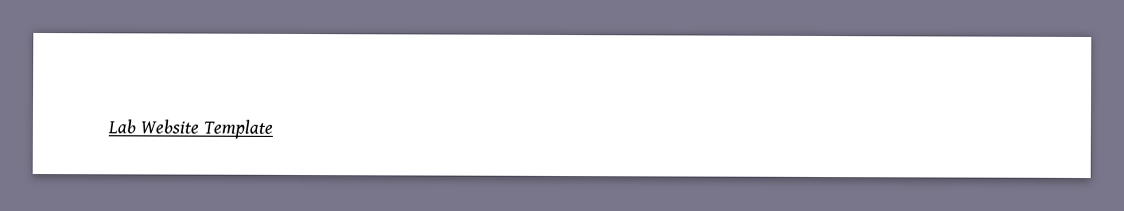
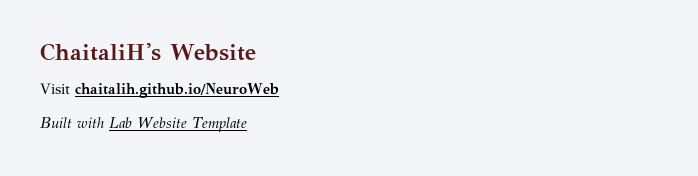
(107, 126) none -> [40,43,256,61] [40,83,279,98] [40,117,104,128] ChaitaliH's Website // Visit chaitalih.github.io/NeuroWeb // Built with

